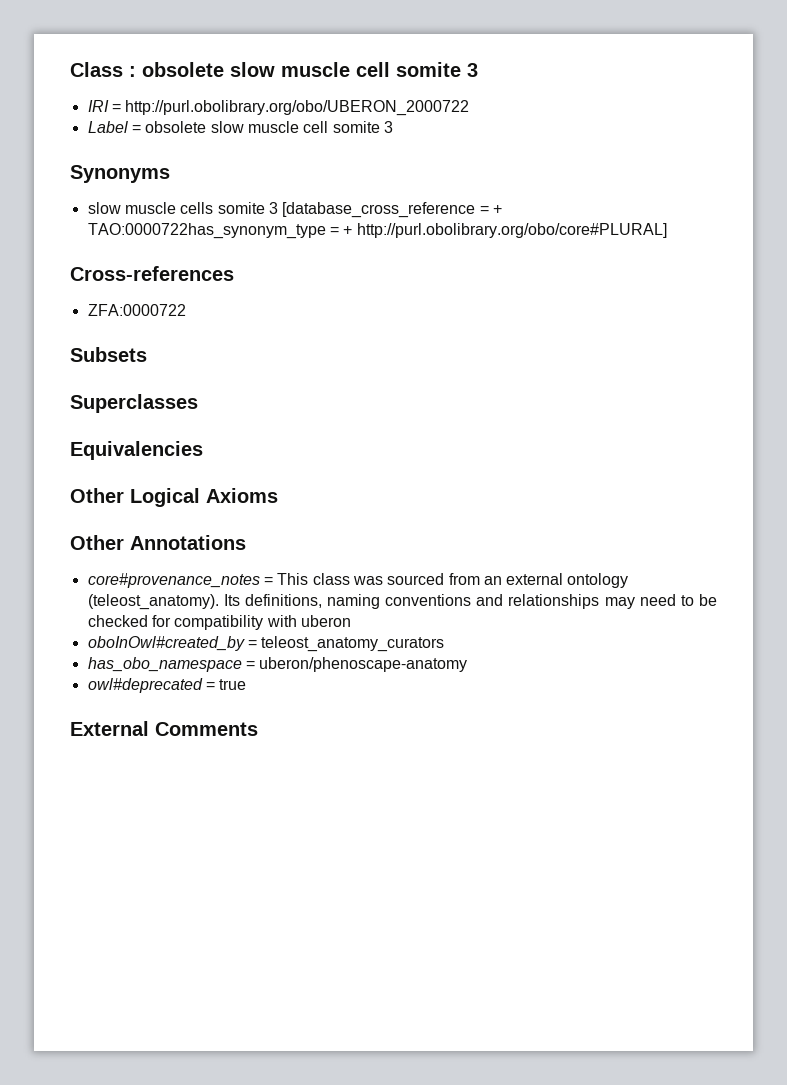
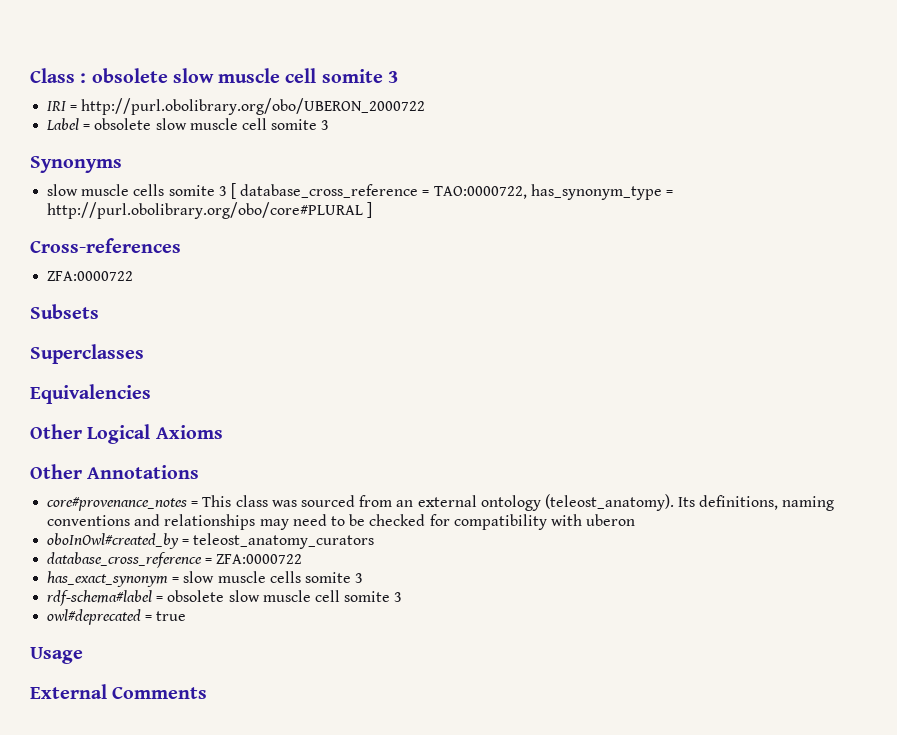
[282,202,502,218] [87,223,667,239] [database_cross_reference = + TAO:0000722has_synonym_type = + http://purl.obolibrary.org/obo/core#PLURAL] -> [230,183,673,200] [47,202,373,219] [ database_cross_reference = TAO:0000722, has_synonym_type = http://purl.obolibrary.org/obo/core#PLURAL ]
[87,657,468,672] has_obo_namespace = uberon/phenoscape-anatomy -> [47,552,303,568] [47,571,364,587] [47,590,403,606] database_cross_reference = ZFA:0000722 // has_exact_synonym = slow muscle cells somite 3 // rdf-schema#label = obsolete slow muscle cell somite 3
(247, 684) none -> [30,647,83,664] // Usage

